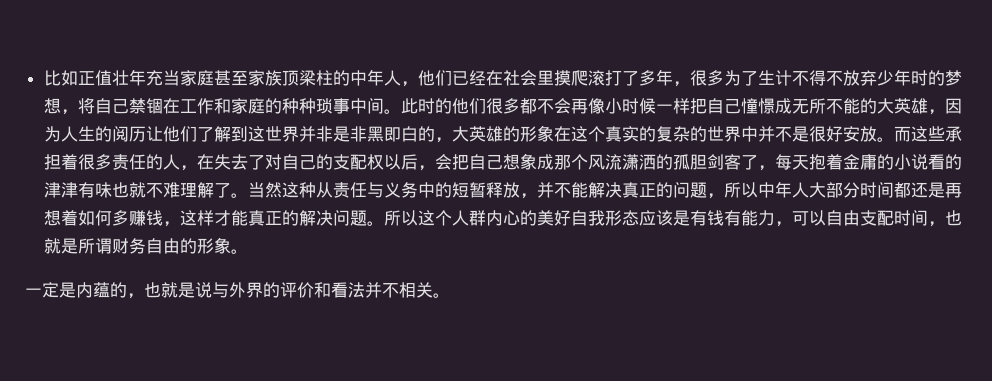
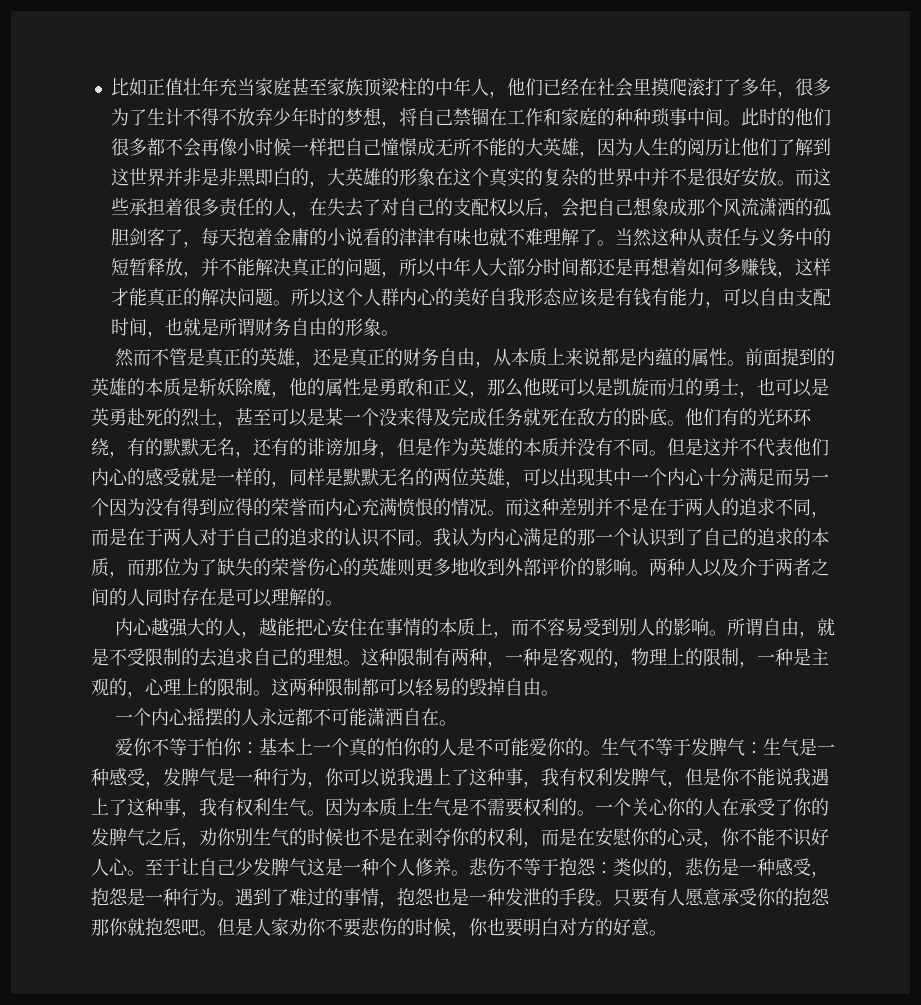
[25,282,433,299] 一定是内蕴的，也就是说与外界的评价和看法并不相关 -> [115,348,836,368] [91,378,829,398] [91,407,812,428] [91,438,829,458] [91,468,829,488] [91,498,829,518] [91,528,829,547] [91,558,829,578] [91,588,343,607] [115,617,836,638] [91,647,829,668] [91,678,559,698] [115,707,458,727] [115,738,836,757] [91,768,829,788] [91,798,829,818] [91,827,829,848] [91,858,829,878] [91,888,830,908] [91,918,650,938] 然而不管是真正的英雄，还是真正的财务自由，从本质上来说都是内蕴的属性。前面提到的英雄的本质是斩妖除魔，他的属性是勇敢和正义，那么他既可以是凯旋而归的勇士，也可以是英勇赴死的烈士，甚至可以是某一个没来得及完成任务就死在敌方的卧底。他们有的光环环绕，有的默默无名，还有的诽谤加身，但是作为英雄的本质并没有不同。但是这并不代表他们内心的感受就是一样的，同样是默默无名的两位英雄，可以出现其中一个内心十分满足而另一个因为没有得到应得的荣誉而内心充满愤恨的情况。而这种差别并不是在于两人的追求不同，而是在于两人对于自己的追求的认识不同。我认为内心满足的那一个认识到了自己的追求的本质，而那位为了缺失的荣誉伤心的英雄则更多地收到外部评价的影响。两种人以及介于两者之间的人同时存在是可以理解的。 // 内心越强大的人，越能把心安住在事情的本质上，而不容易受到别人的影响。所谓自由，就是不受限制的去追求自己的理想。这种限制有两种，一种是客观的，物理上的限制，一种是主观的，心理上的限制。这两种限制都可以轻易的毁掉自由。 // 一个内心摇摆的人永远都不可能潇洒自在。 // 爱你不等于怕你：基本上一个真的怕你的人是不可能爱你的。生气不等于发脾气：生气是一种感受，发脾气是一种行为，你可以说我遇上了这种事，我有权利发脾气，但是你不能说我遇上了这种事，我有权利生气。因为本质上生气是不需要权利的。一个关心你的人在承受了你的发脾气之后，劝你别生气的时候也不是在剥夺你的权利，而是在安慰你的心灵，你不能不识好人心。至于让自己少发脾气这是一种个人修养。悲伤不等于抱怨：类似的，悲伤是一种感受，抱怨是一种行为。遇到了难过的事情，抱怨也是一种发泄的手段。只要有人愿意承受你的抱怨那你就抱怨吧。但是人家劝你不要悲伤的时候，你也要明白对方的好意

